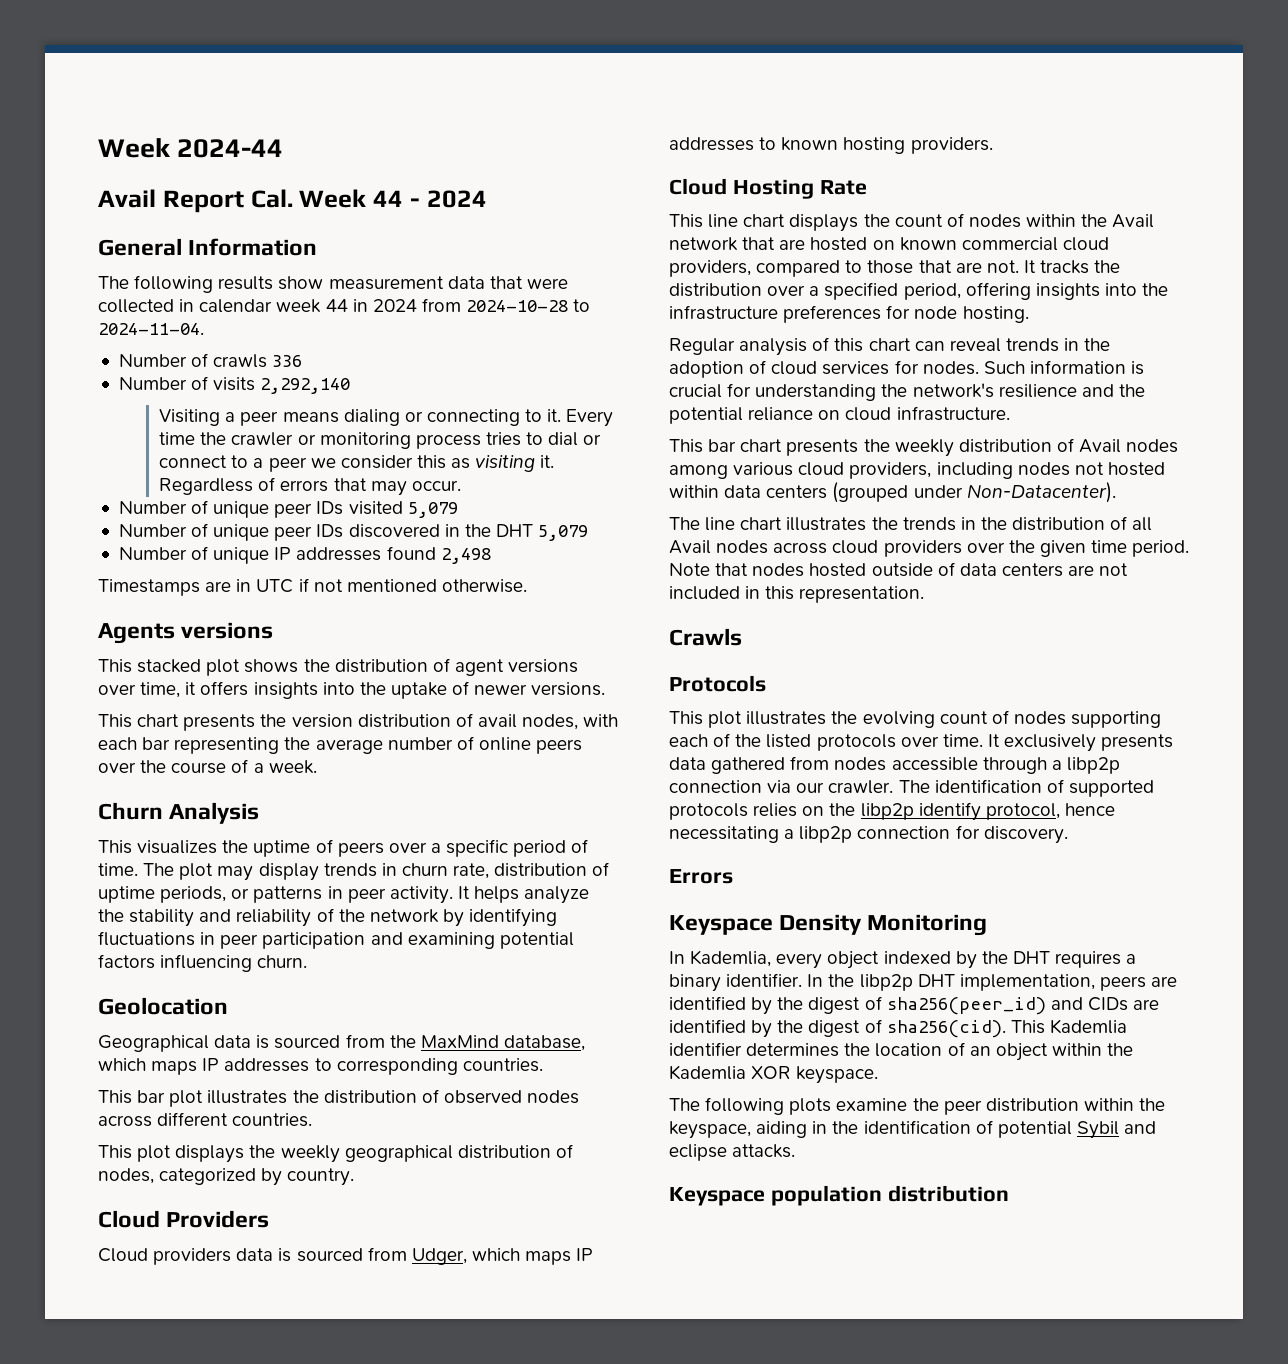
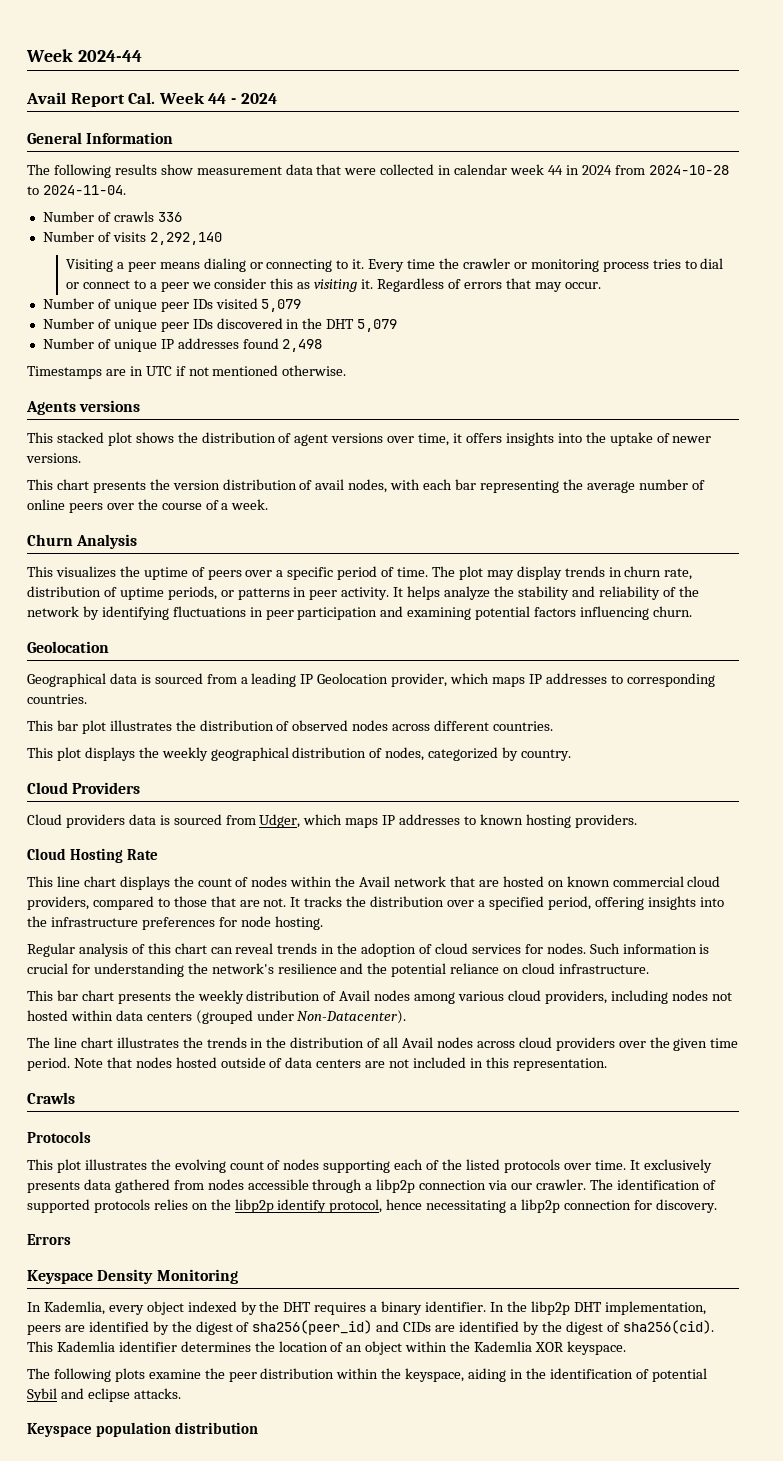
[389,1035,585,1051] the MaxMind database, -> [240,673,448,687] a leading IP Geolocation provider,

